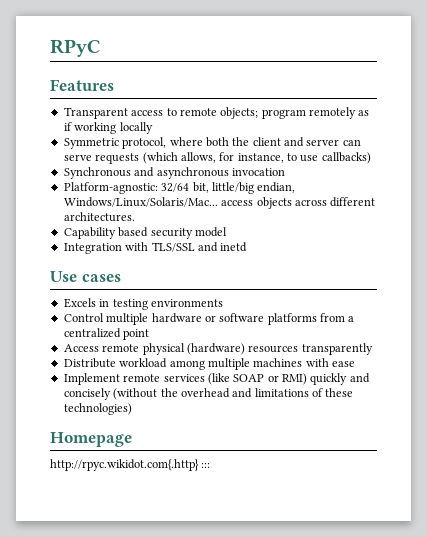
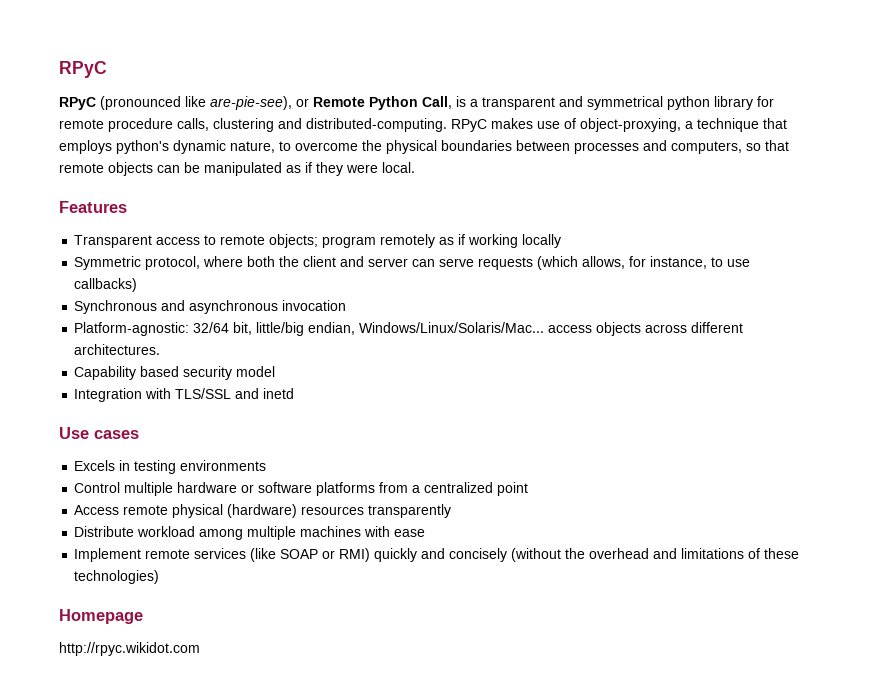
[50,39,101,57] RPyC -> [59,61,107,78] [59,96,774,110] [59,118,787,132] [59,140,789,154] [59,162,415,176] RPyC // RPyC (pronounced like are-pie-see), or Remote Python Call, is a transparent and symmetrical python library for remote procedure calls, clustering and distributed-computing. RPyC makes use of object-proxying, a technique that employs python's dynamic nature, to overcome the physical boundaries between processes and computers, so that remote objects can be manipulated as if they were local.
[50,459,211,471] http://rpyc.wikidot.com{.http} ::: -> [59,642,200,656] http://rpyc.wikidot.com

